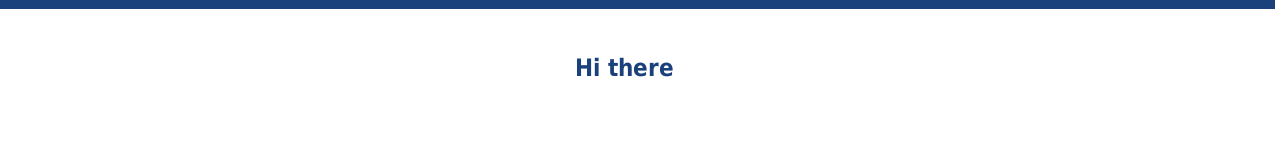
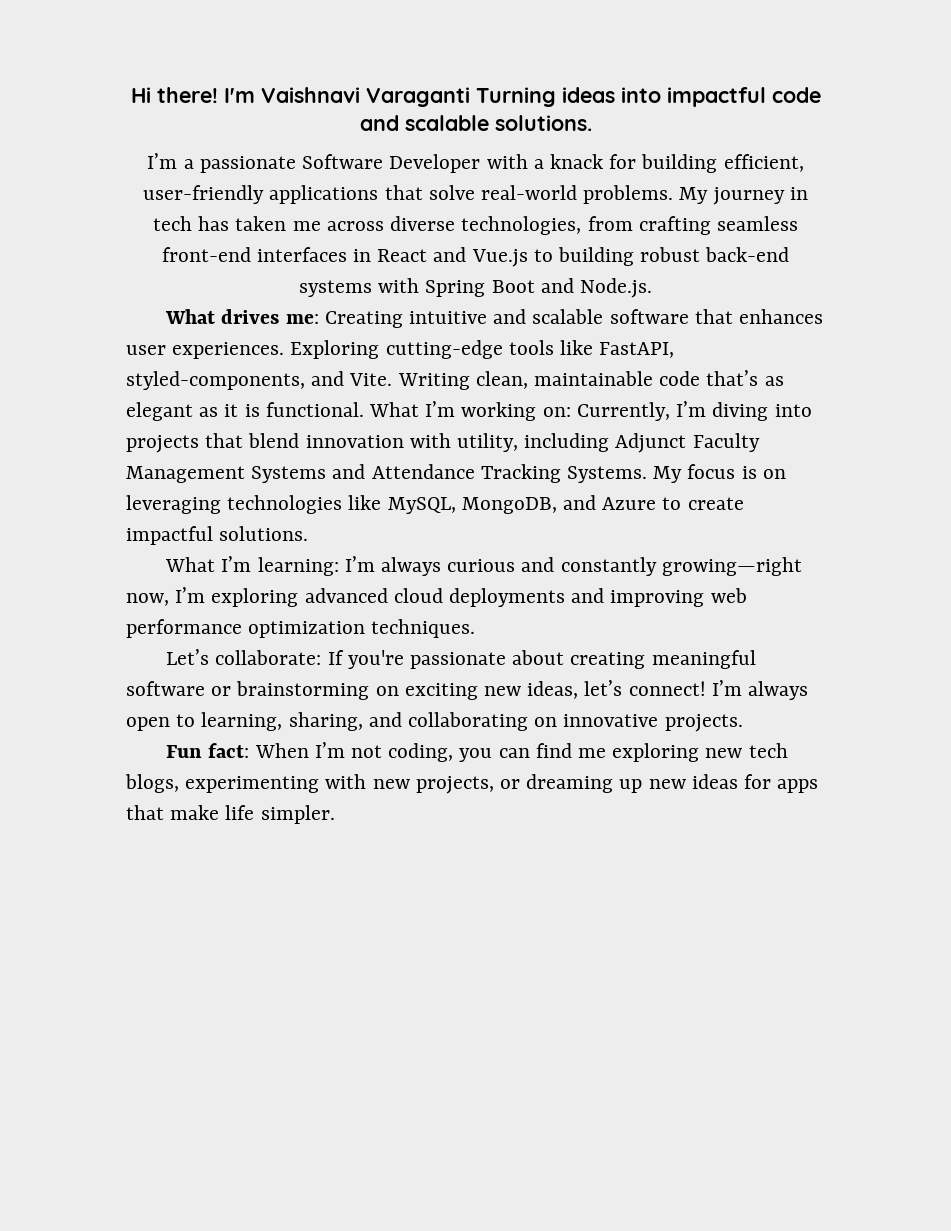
[607,57,674,77] there -> [156,87,821,107] [359,115,592,131] [147,153,804,173] [143,185,808,205] [153,216,798,235] [161,247,790,267] [298,278,653,298] [165,309,824,328] [126,340,675,359] [126,370,784,390] [126,401,812,421] [126,433,760,453] [126,464,786,483] [126,495,744,514] [126,526,309,545] [165,556,802,576] [126,587,747,607] [126,619,476,638] [166,649,756,669] [126,680,809,700] [126,712,743,732] [166,742,788,762] [125,774,819,794] [126,805,335,824] there! I'm Vaishnavi Varaganti Turning ideas into impactful code and scalable solutions. // I’m a passionate Software Developer with a knack for building efficient, user-friendly applications that solve real-world problems. My journey in tech has taken me across diverse technologies, from crafting seamless front-end interfaces in React and Vue.js to building robust back-end systems with Spring Boot and Node.js. // What drives me: Creating intuitive and scalable software that enhances user experiences. Exploring cutting-edge tools like FastAPI, styled-components, and Vite. Writing clean, maintainable code that’s as elegant as it is functional. What I’m working on: Currently, I’m diving into projects that blend innovation with utility, including Adjunct Faculty Management Systems and Attendance Tracking Systems. My focus is on leveraging technologies like MySQL, MongoDB, and Azure to create impactful solutions. // What I’m learning: I’m always curious and constantly growing—right now, I’m exploring advanced cloud deployments and improving web performance optimization techniques. // Let’s collaborate: If you're passionate about creating meaningful software or brainstorming on exciting new ideas, let’s connect! I’m always open to learning, sharing, and collaborating on innovative projects. // Fun fact: When I’m not coding, you can find me exploring new tech blogs, experimenting with new projects, or dreaming up new ideas for apps that make life simpler.

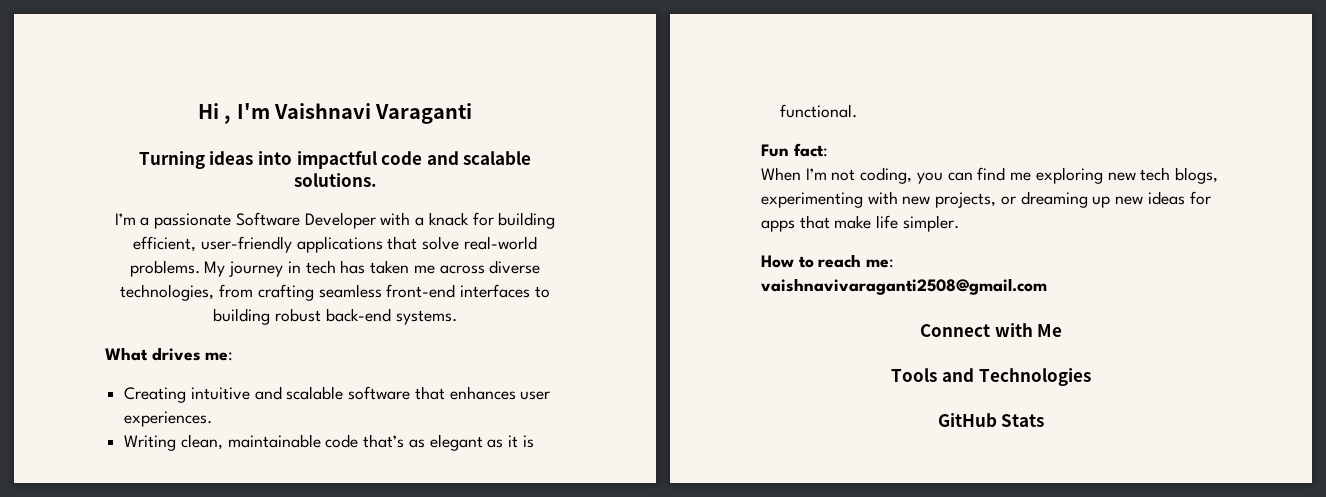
[156,87,218,103] there! -> [224,115,232,124] ,
(470, 97) none -> (473, 113) //
[352,247,790,267] [298,278,653,298] in React and Vue.js to building robust back-end systems with Spring Boot and Node.js. -> [534,286,550,298] [213,308,457,325] to building robust back-end systems.
(319, 319) none -> (234, 356) //
[290,340,675,359] [126,371,393,390] Exploring cutting-edge tools like FastAPI, styled-components, and Vite. -> (213, 419) //
[369,401,812,421] [126,433,760,453] [126,464,786,483] [126,495,744,514] [126,526,309,545] [165,556,802,576] [126,587,747,607] [126,619,476,638] [166,649,756,669] [126,680,809,700] [126,712,743,732] What I’m working on: Currently, I’m diving into projects that blend innovation with utility, including Adjunct Faculty Management Systems and Attendance Tracking Systems. My focus is on leveraging technologies like MySQL, MongoDB, and Azure to create impactful solutions. // What I’m learning: I’m always curious and constantly growing—right now, I’m exploring advanced cloud deployments and improving web performance optimization techniques. // Let’s collaborate: If you're passionate about creating meaningful software or brainstorming on exciting new ideas, let’s connect! I’m always open to learning, sharing, and collaborating on innovative projects. -> (858, 111) none
(250, 750) none -> (828, 150) //
(335, 814) none -> [761,254,895,268] [761,278,1047,295] [919,323,1063,337] [891,368,1091,386] [937,413,1045,427] // How to reach me: // vaishnavivaraganti2508@gmail.com // Connect with Me // Tools and Technologies // GitHub Stats

